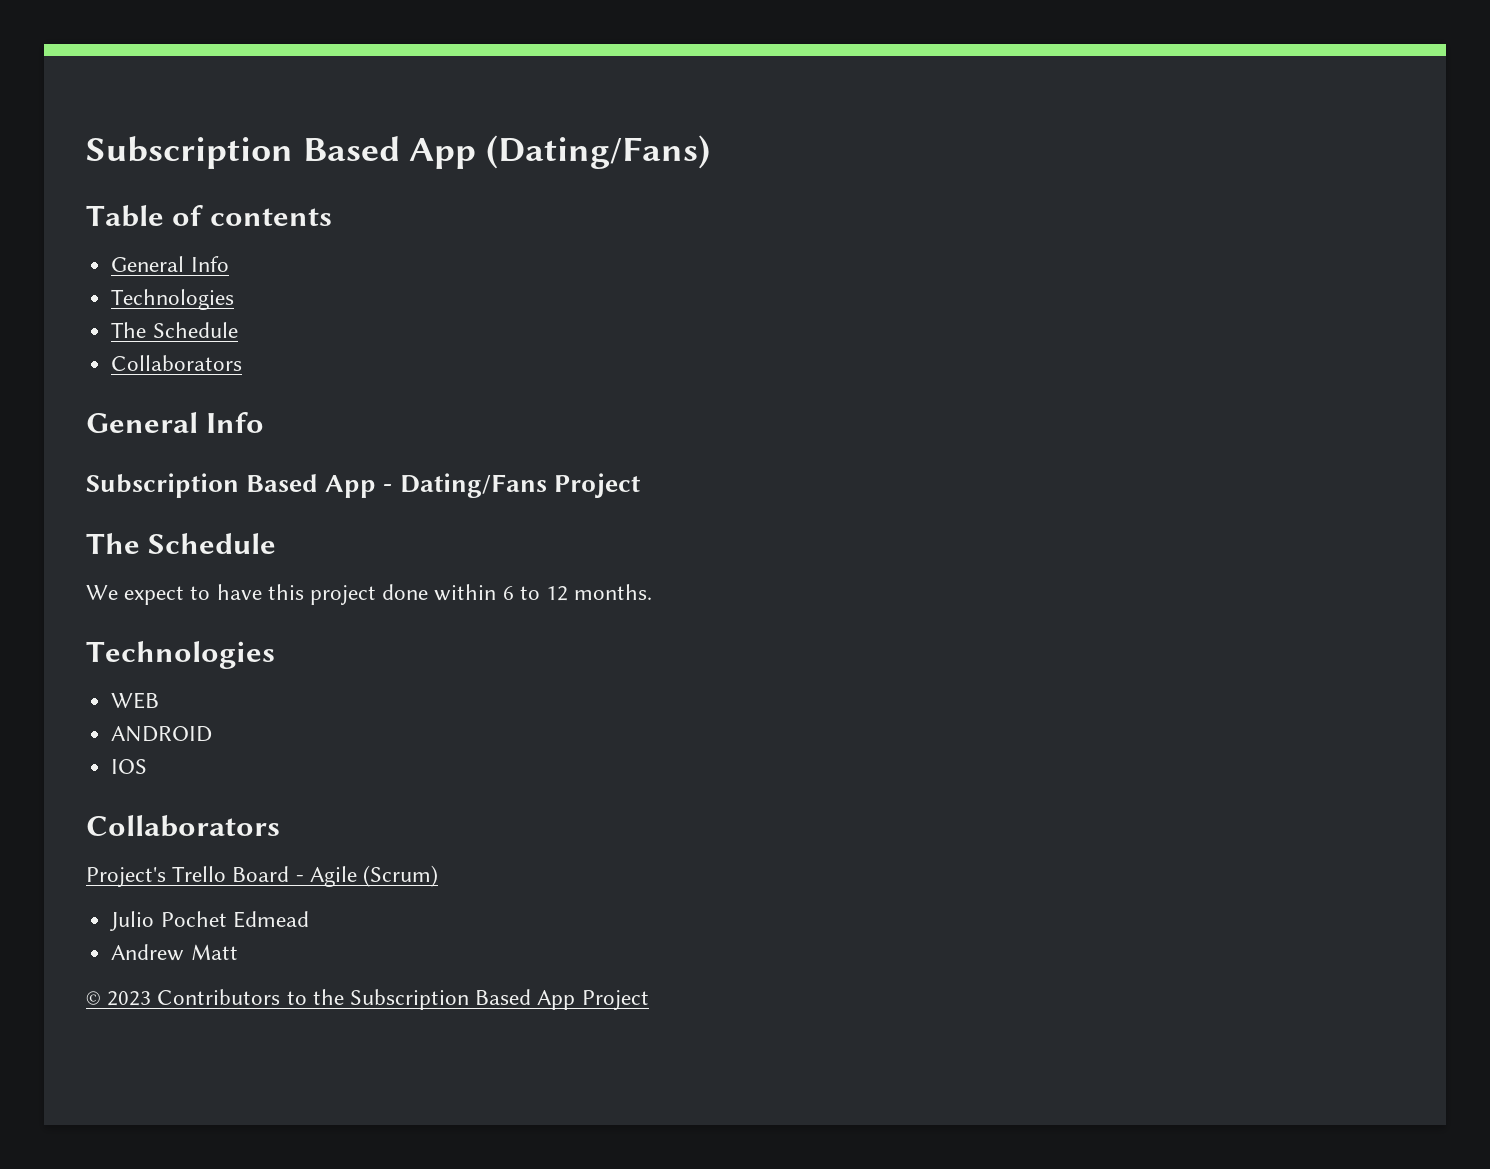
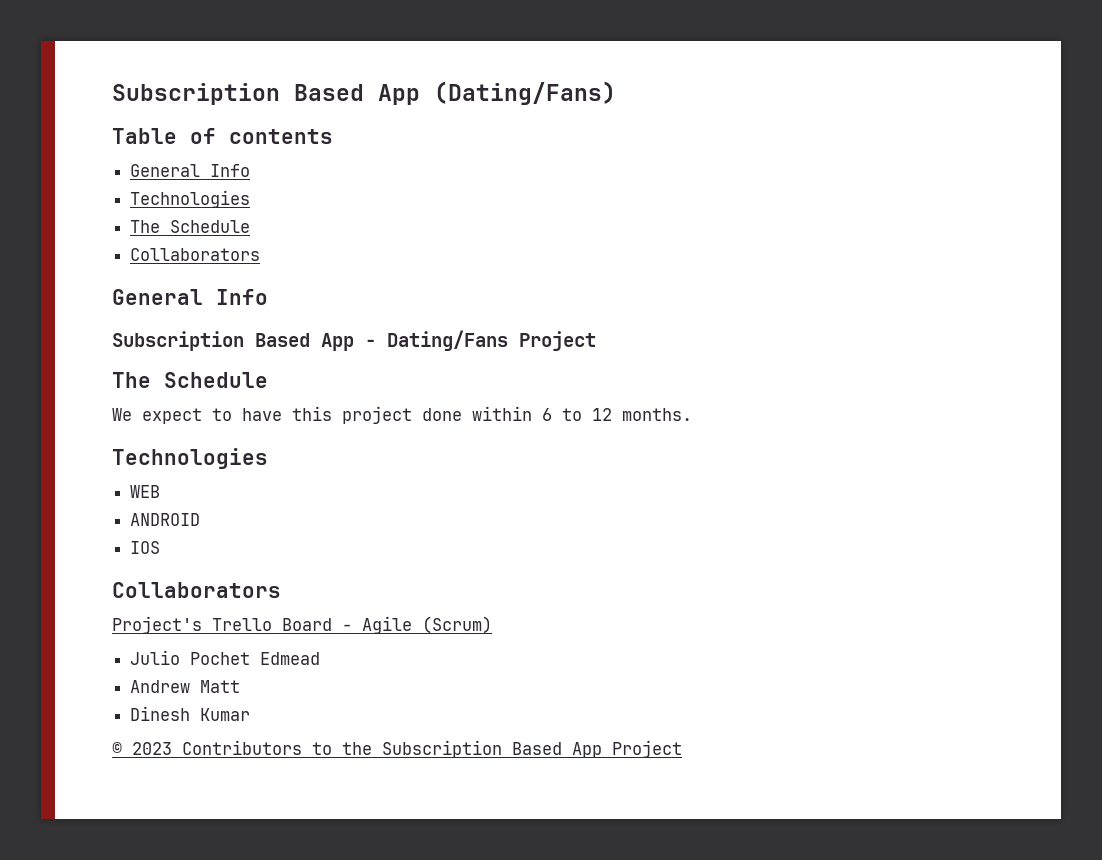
(238, 952) none -> [130,706,251,721] // Dinesh Kumar

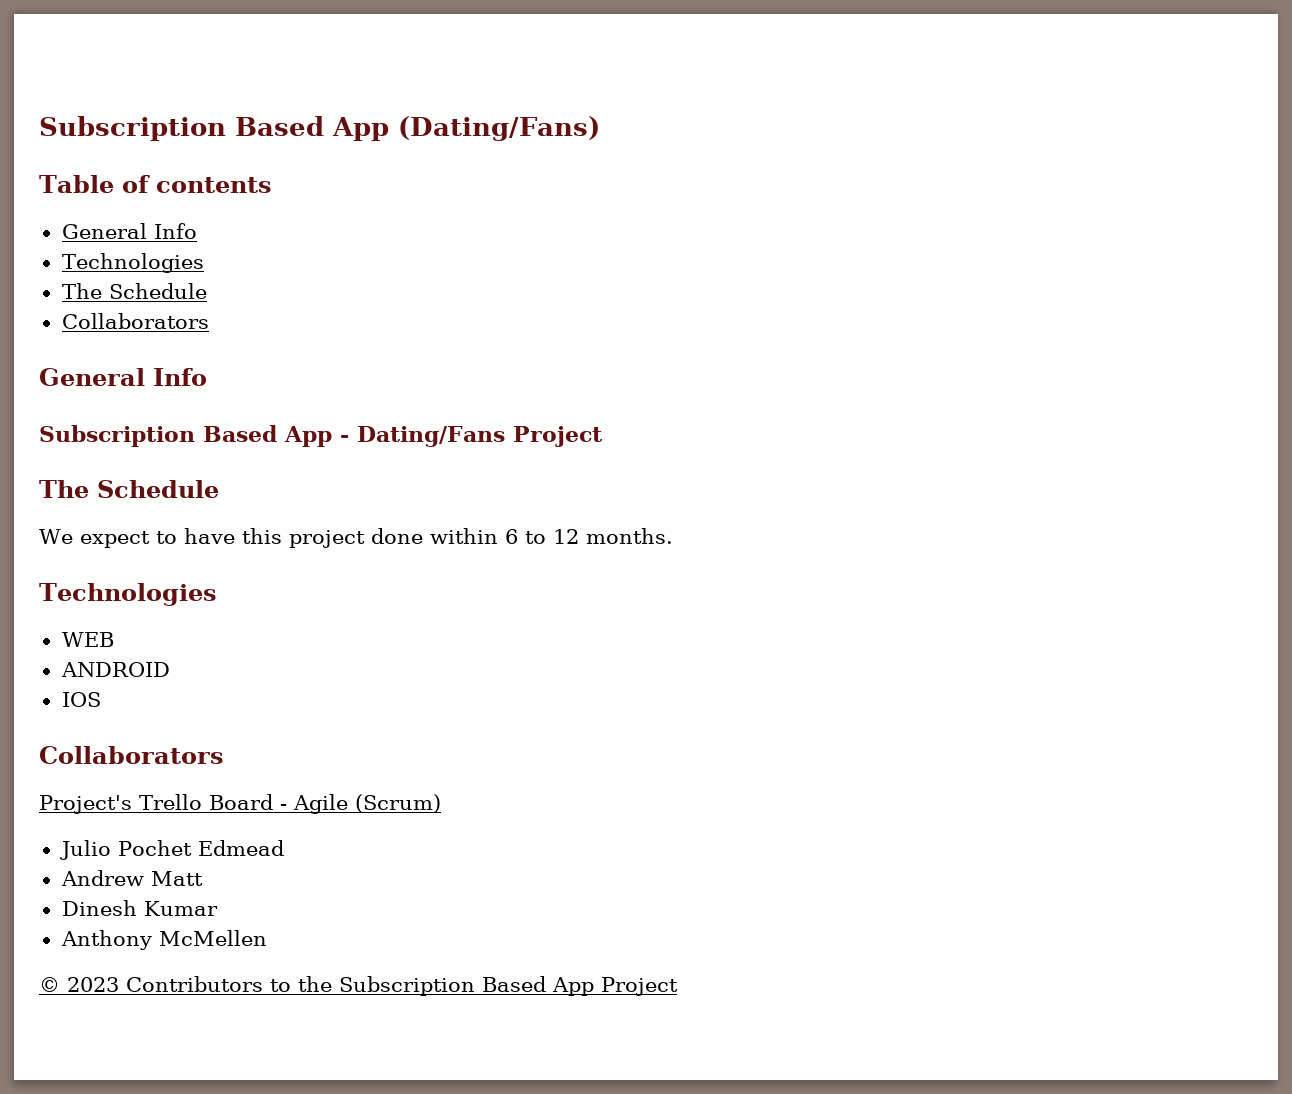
(251, 714) none -> [60,930,267,950] // Anthony McMellen

